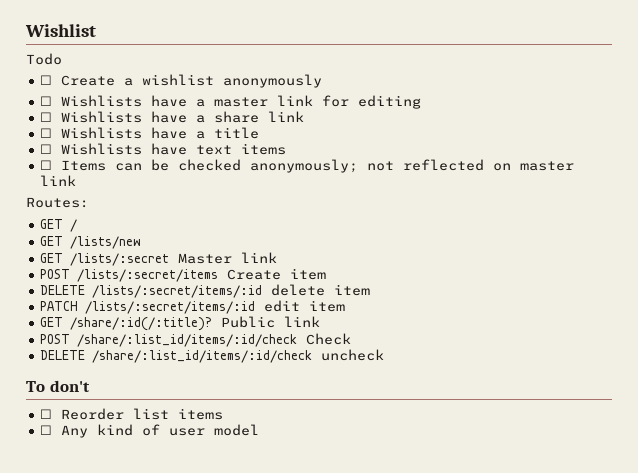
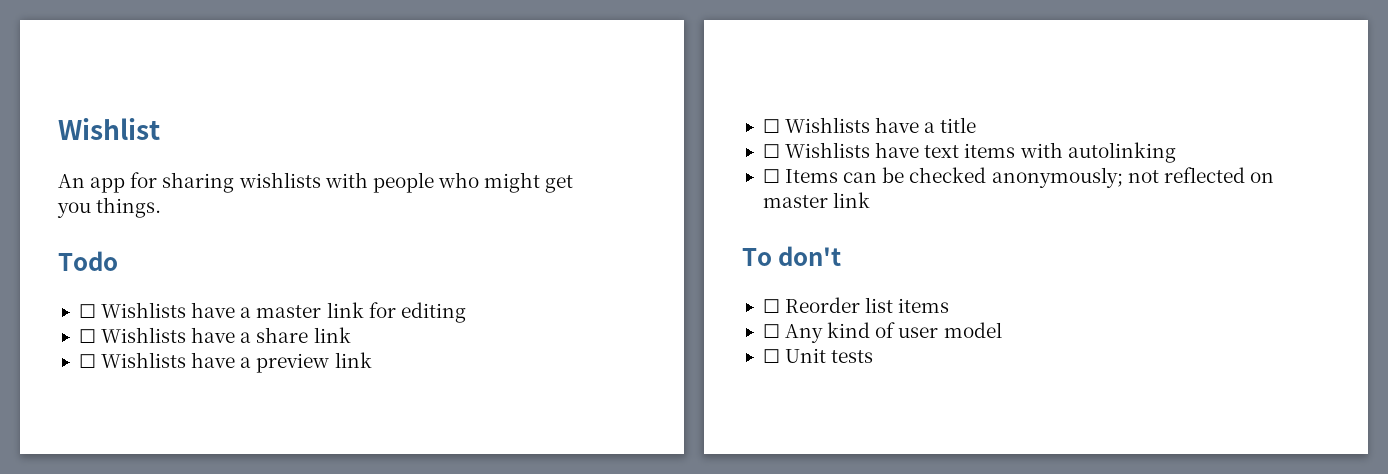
[26,53,62,65] [40,74,323,88] Todo // ☐ Create a wishlist anonymously -> [58,172,574,193] [57,197,162,218] [58,251,118,271] An app for sharing wishlists with people who might get you things. // Todo
(305, 116) none -> [78,352,372,373] // ☐ Wishlists have a preview link
(287, 149) none -> [1019,142,1176,163] with autolinking
[26,197,89,208] [40,219,78,232] [40,236,141,249] [40,252,278,266] [40,268,327,282] [40,284,371,298] [40,300,346,314] [40,316,321,331] [40,333,352,347] [40,349,385,363] // Routes: // GET / // GET /lists/new // GET /lists/:secret Master link // POST /lists/:secret/items Create item // DELETE /lists/:secret/items/:id delete item // PATCH /lists/:secret/items/:id edit item // GET /share/:id(/:title)? Public link // POST /share/:list_id/items/:id/check Check // DELETE /share/:list_id/items/:id/check uncheck -> (871, 200) none
(260, 430) none -> [762,348,874,363] // ☐ Unit tests

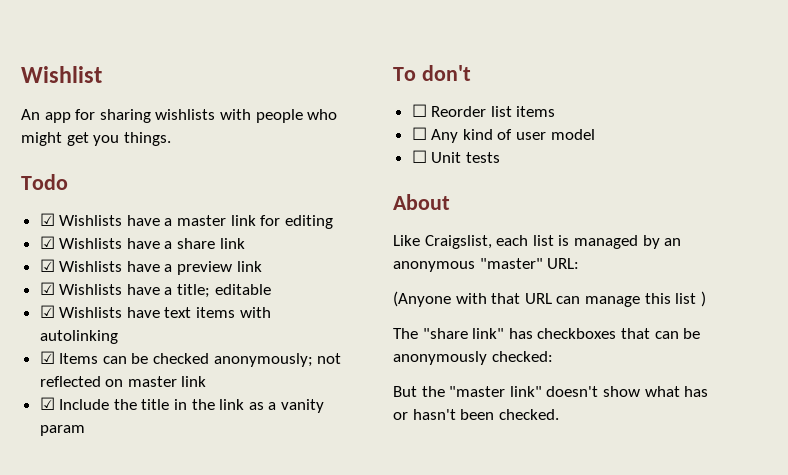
[78,304,96,318] ☐ -> [39,213,55,226] ☑
[78,329,96,343] ☐ -> [39,236,55,249] ☑
[78,354,96,368] ☐ -> [39,259,55,272] ☑
[762,117,977,133] [762,144,780,158] ☐ Wishlists have a title // ☐ -> [39,282,271,298] [39,305,55,318] ☑ Wishlists have a title; editable // ☑
[762,169,780,183] ☐ -> [39,351,55,364] ☑
(871, 200) none -> [39,397,325,413] [39,425,85,436] // ☑ Include the title in the link as a vanity param
(874, 356) none -> [393,194,450,210] [393,235,682,249] [393,258,580,272] [393,291,706,307] [393,328,701,339] [393,351,553,365] [393,386,709,397] [393,409,559,420] // About // Like Craigslist, each list is managed by an anonymous "master" URL: // (Anyone with that URL can manage this list ) // The "share link" has checkboxes that can be anonymously checked: // But the "master link" doesn't show what has or hasn't been checked.

